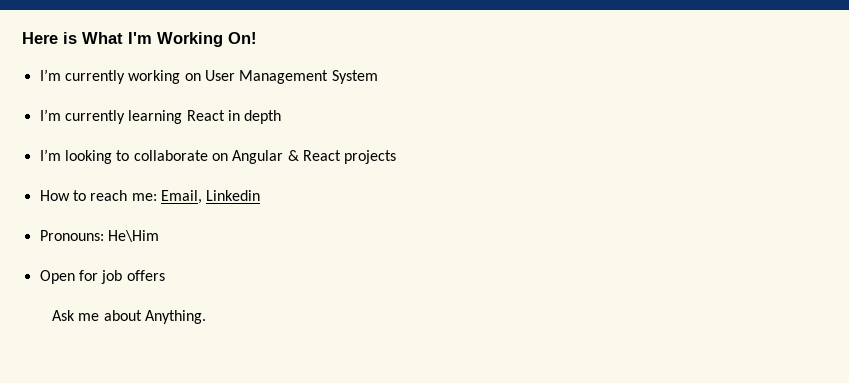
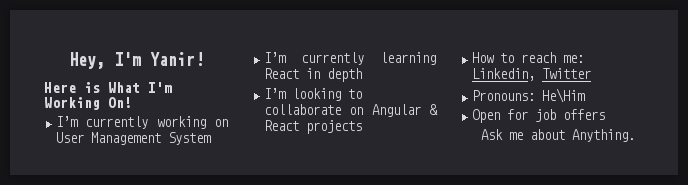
(22, 38) none -> [68,52,204,69] Hey, I'm Yanir! //
[160,190,261,204] Email, Linkedin -> [472,68,592,81] Linkedin, Twitter

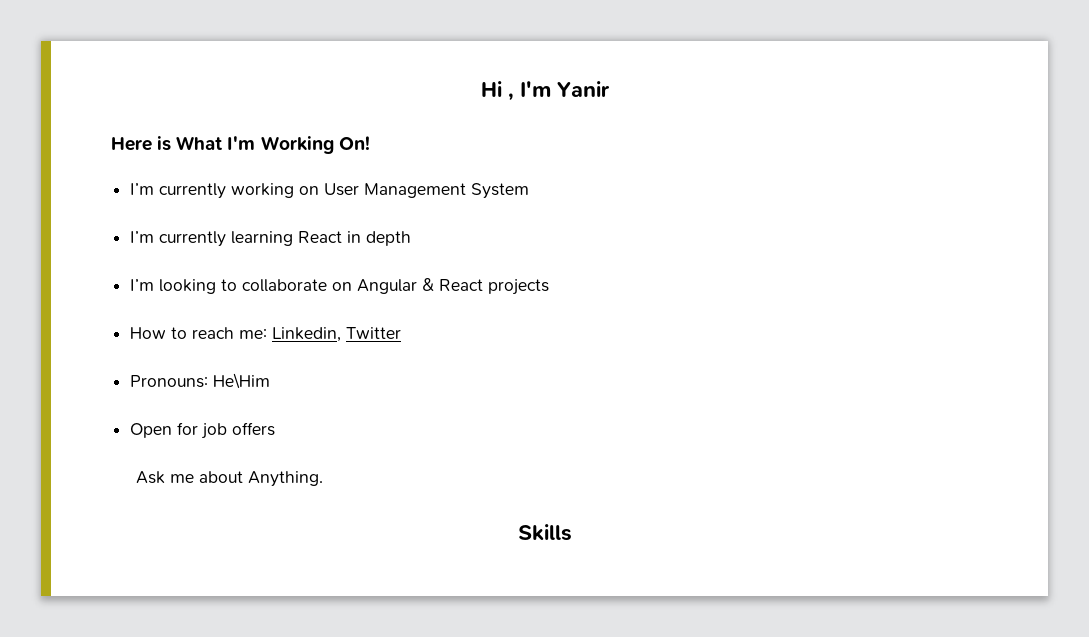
[68,52,204,69] Hey, I'm Yanir! -> [480,81,610,101] Hi , I'm Yanir
(635, 135) none -> [517,524,572,541] // Skills

